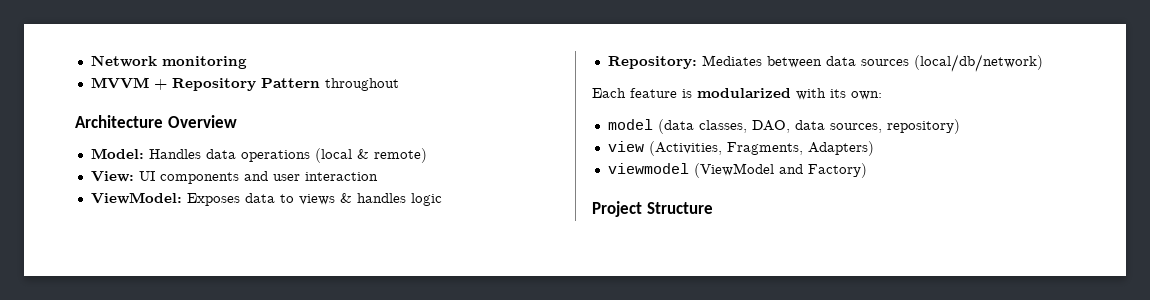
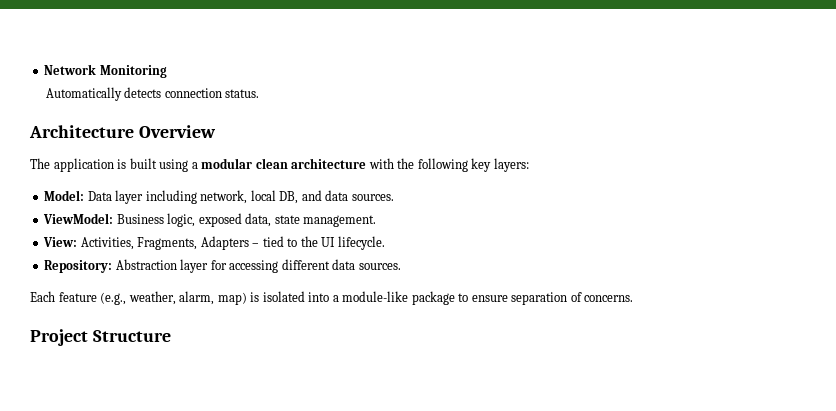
[161,56,247,69] [90,77,399,91] [75,115,237,128] [90,148,427,163] [90,171,378,184] [90,192,442,206] [607,54,1043,72] [592,88,882,100] [607,119,960,134] [607,141,874,156] [607,163,867,178] monitoring // MVVM + Repository Pattern throughout // Architecture Overview // Model: Handles data operations (local & remote) // View: UI components and user interaction // ViewModel: Exposes data to views & handles logic // Repository: Mediates between data sources (local/db/network) // Each feature is modularized with its own: // model (data classes, DAO, data sources, repository) // view (Activities, Fragments, Adapters) // viewmodel (ViewModel and Factory) -> [99,65,167,78] [45,87,260,101] [29,125,216,138] [30,158,529,172] [44,190,394,204] [43,213,377,227] [43,236,385,250] [44,259,401,273] [30,291,634,305] Monitoring // Automatically detects connection status. // Architecture Overview // The application is built using a modular clean architecture with the following key layers: // Model: Data layer including network, local DB, and data sources. // ViewModel: Business logic, exposed data, state management. // View: Activities, Fragments, Adapters – tied to the UI lifecycle. // Repository: Abstraction layer for accessing different data sources. // Each feature (e.g., weather, alarm, map) is isolated into a module-like package to ensure separation of concerns.

